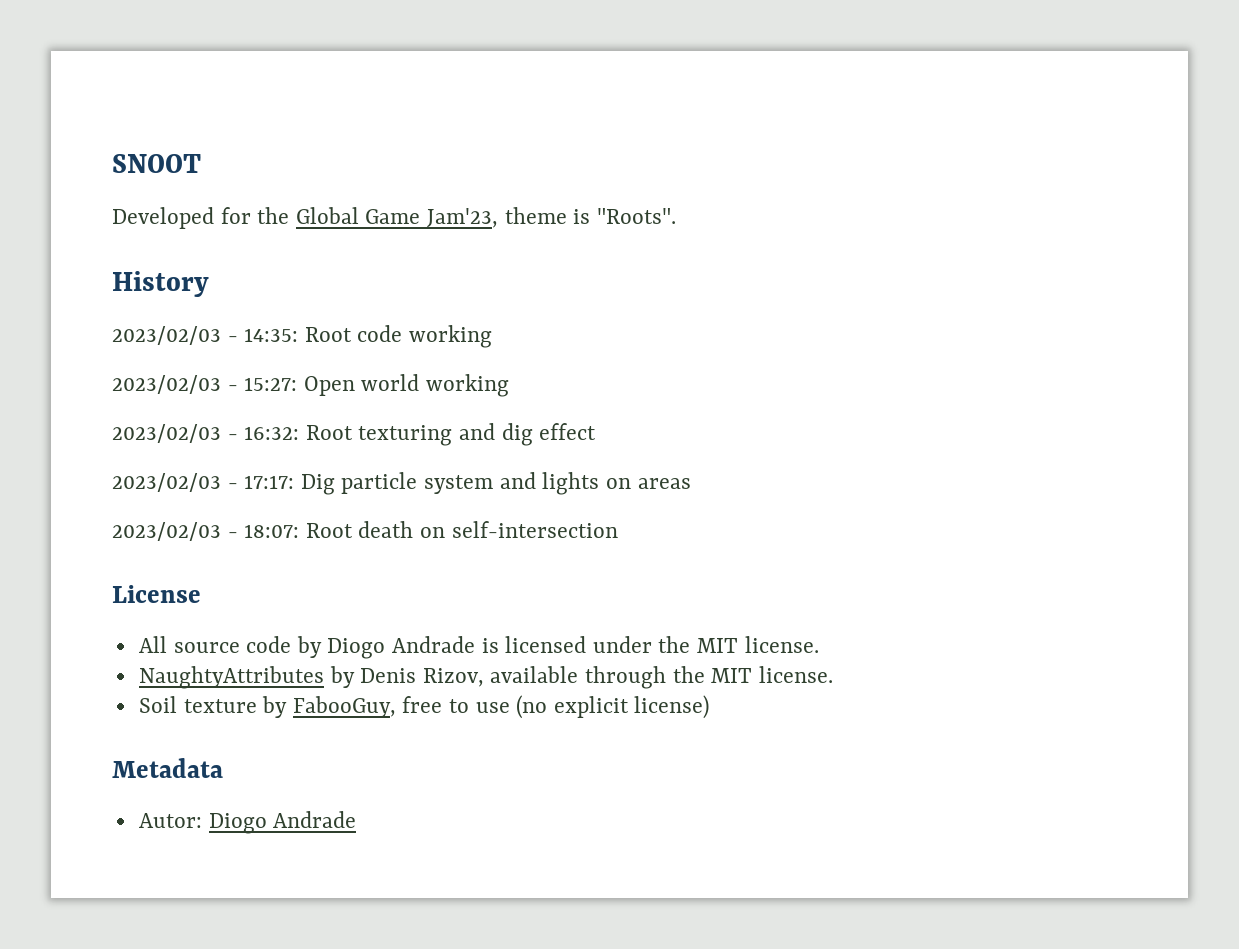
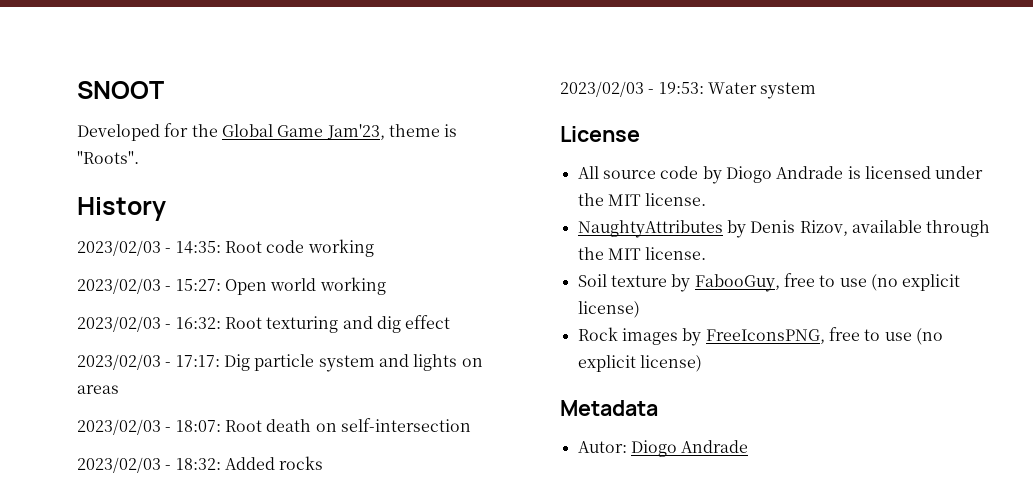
(618, 529) none -> [77,456,324,473] [560,81,817,99] // 2023/02/03 - 18:32: Added rocks // 2023/02/03 - 19:53: Water system
(710, 707) none -> [577,327,943,346] [577,355,702,372] // Rock images by FreeIconsPNG, free to use (no explicit license)

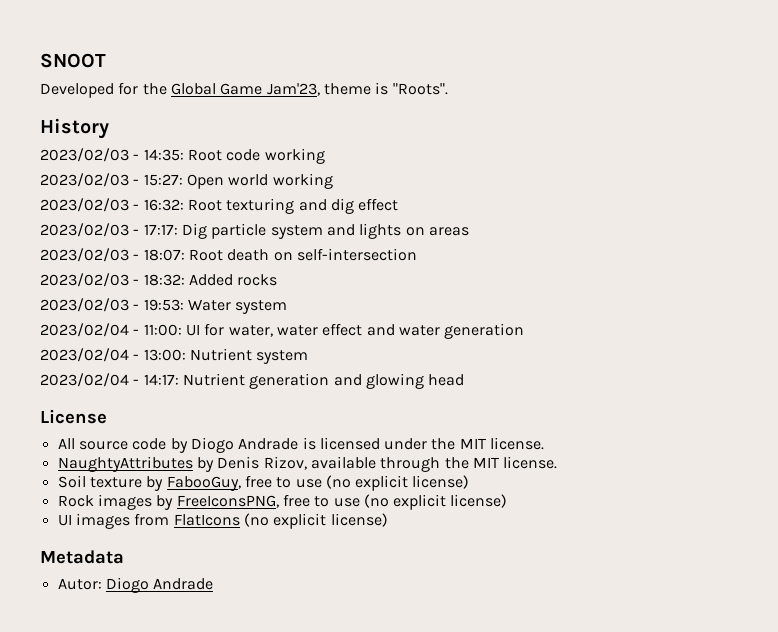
(817, 90) none -> [40,323,525,339] [40,348,309,364] [40,373,465,389] // 2023/02/04 - 11:00: UI for water, water effect and water generation // 2023/02/04 - 13:00: Nutrient system // 2023/02/04 - 14:17: Nutrient generation and glowing head
(702, 363) none -> [57,513,388,529] // UI images from FlatIcons (no explicit license)

